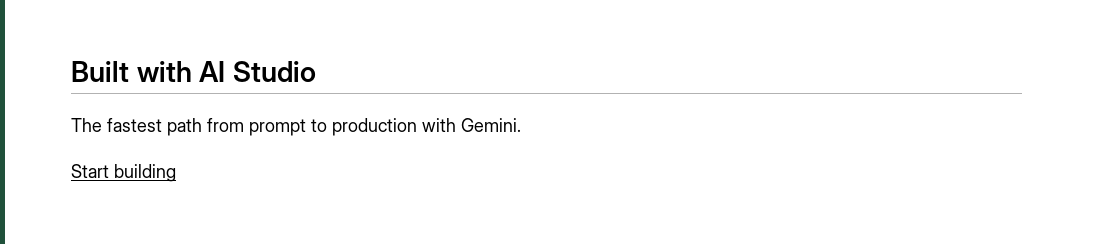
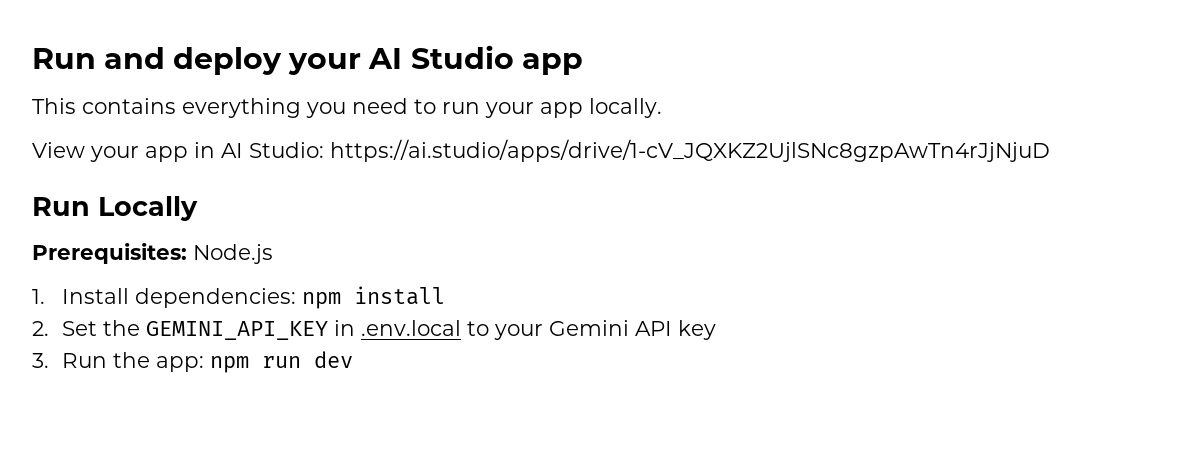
[71,61,316,82] [71,118,521,136] [71,164,176,182] Built with AI Studio // The fastest path from prompt to production with Gemini. // Start building -> [32,45,583,75] [32,98,662,118] [32,139,1050,162] [32,196,198,221] [32,243,273,264] [32,286,445,309] [32,320,716,340] [32,351,353,373] Run and deploy your AI Studio app // This contains everything you need to run your app locally. // View your app in AI Studio: https://ai.studio/apps/drive/1-cV_JQXKZ2UjlSNc8gzpAwTn4rJjNjuD // Run Locally // Prerequisites: Node.js // 1. Install dependencies: npm install // 2. Set the GEMINI_API_KEY in .env.local to your Gemini API key // 3. Run the app: npm run dev

